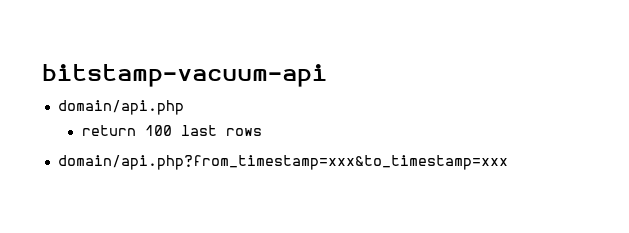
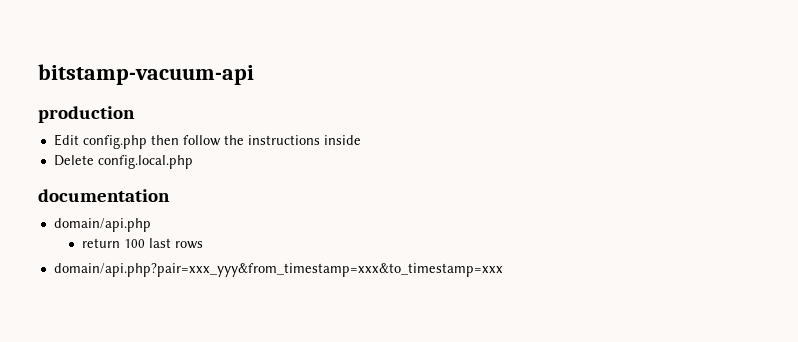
(327, 75) none -> [38,106,135,123] [53,134,361,149] [53,155,193,169] [38,189,170,202] // production // Edit config.php then follow the instructions inside // Delete config.local.php // documentation
[57,155,508,170] domain/api.php?from_timestamp=xxx&to_timestamp=xxx -> [53,263,503,277] domain/api.php?pair=xxx_yyy&from_timestamp=xxx&to_timestamp=xxx

